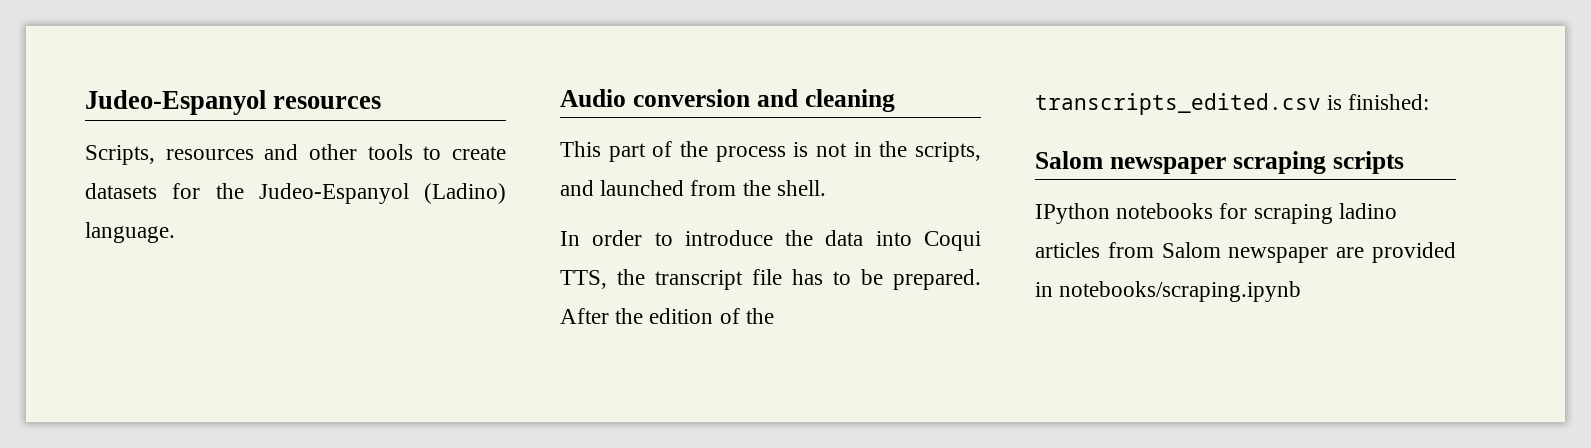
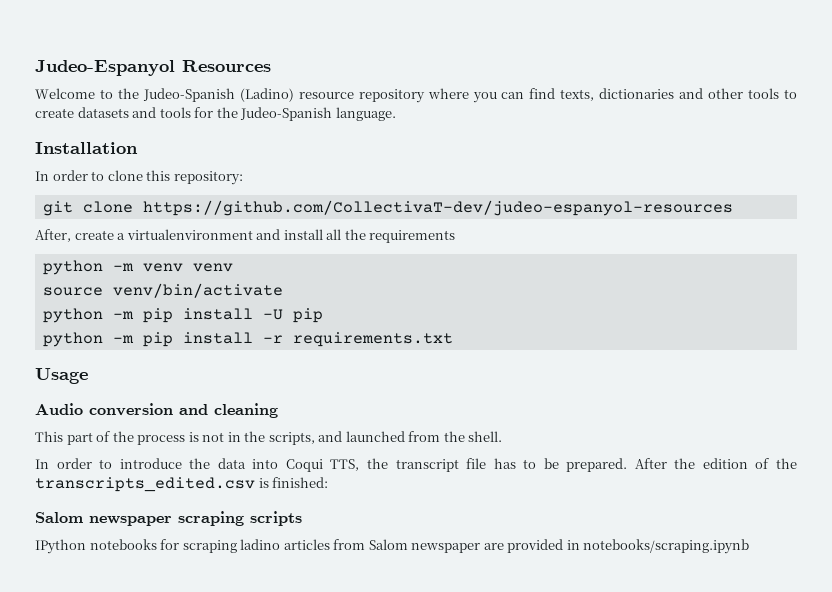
[85,90,382,115] [85,145,254,165] Judeo-Espanyol resources // Scripts, resources -> [35,60,271,76] [35,88,675,103] Judeo-Espanyol Resources // Welcome to the Judeo-Spanish (Ladino) resource repository where you can find texts, dictionaries
[172,183,506,204] [85,222,175,243] for the Judeo-Espanyol (Ladino) language. -> [132,107,396,121] [35,142,138,154] [35,170,243,185] [42,200,733,216] [35,229,456,243] [42,260,233,275] [42,283,283,298] [42,308,323,323] [42,332,453,347] [35,368,88,384] and tools for the Judeo-Spanish language. // Installation // In order to clone this repository: // git clone https://github.com/CollectivaT-dev/judeo-espanyol-resources // After, create a virtualenvironment and install all the requirements // python -m venv venv // source venv/bin/activate // python -m pip install -U pip // python -m pip install -r requirements.txt // Usage

